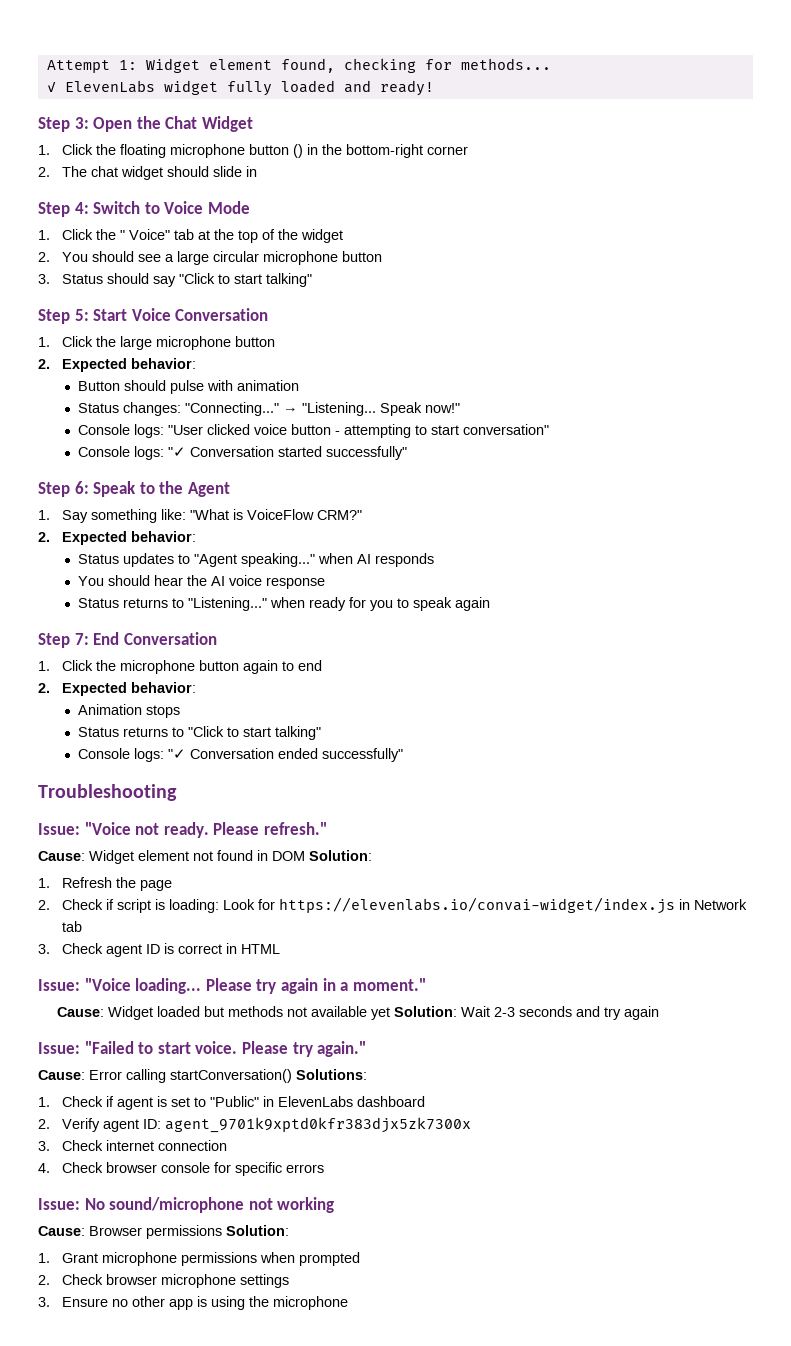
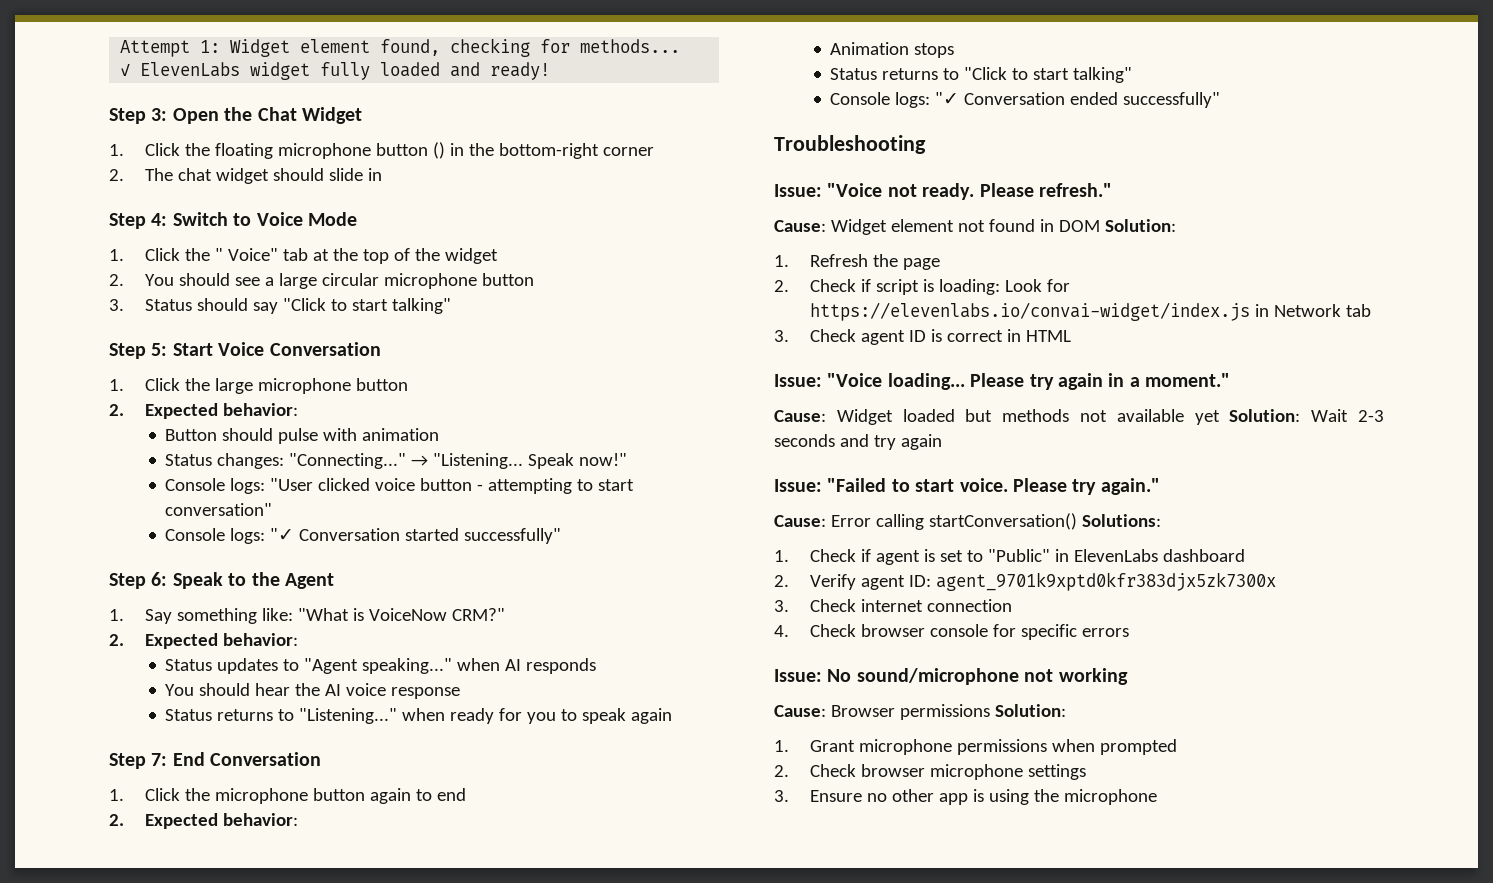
[246,509,314,520] VoiceFlow -> [368,608,447,621] VoiceNow

